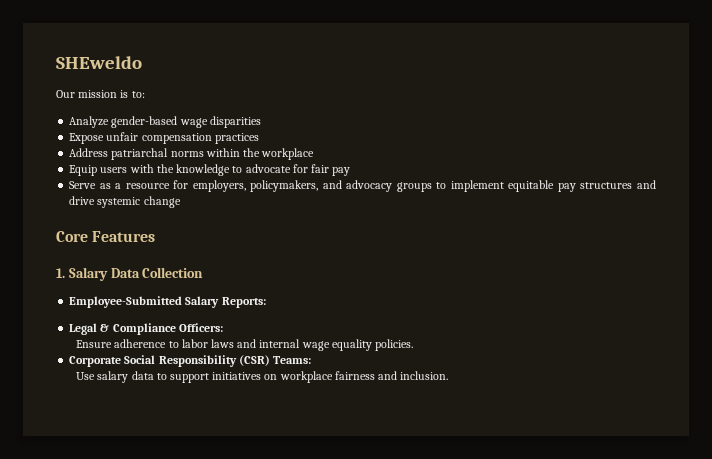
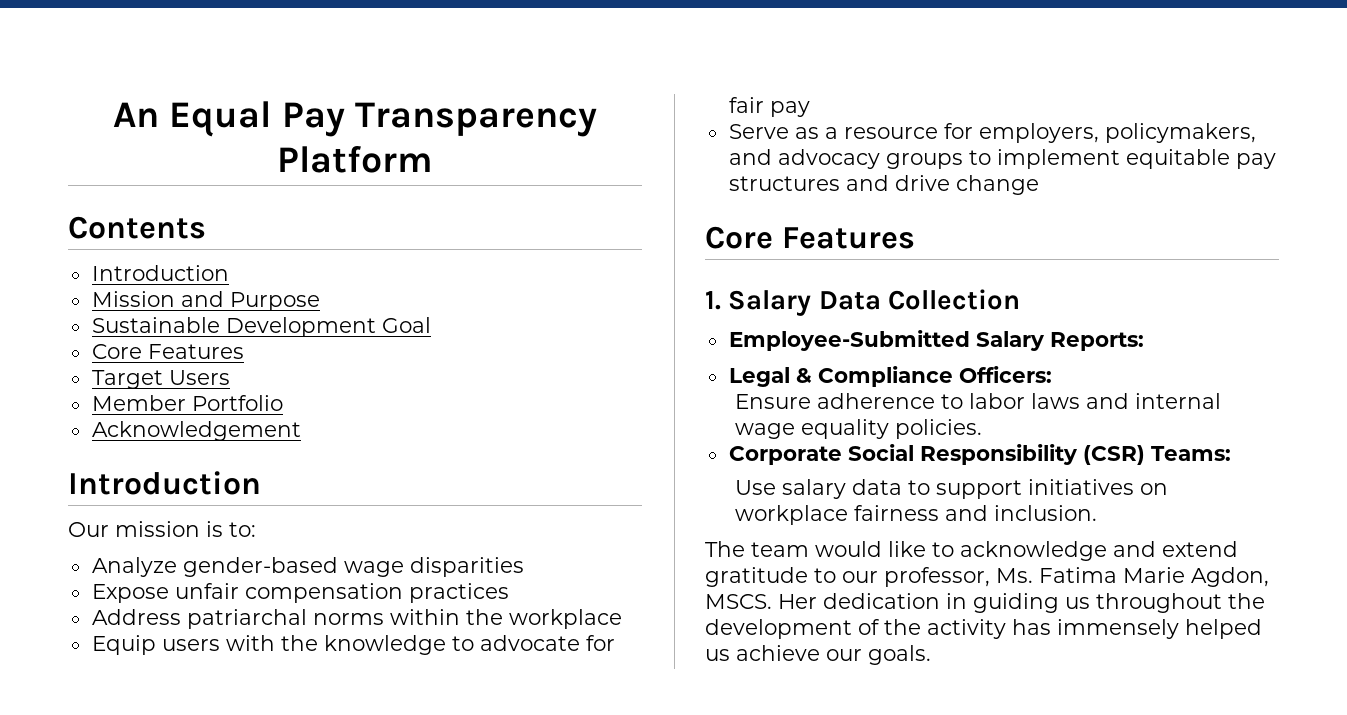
[56,56,142,69] SHEweldo -> [113,101,597,137] [277,145,433,173] [68,216,206,239] [91,265,229,281] [91,291,320,311] [91,317,431,337] [91,344,244,359] [91,370,230,389] [91,395,283,411] [91,421,301,441] [68,471,261,495] An Equal Pay Transparency Platform // Contents // Introduction // Mission and Purpose // Sustainable Development Goal // Core Features // Target Users // Member Portfolio // Acknowledgement // Introduction
[97,197,141,208] systemic -> (950, 183) none
(449, 375) none -> [705,541,1238,561] [705,567,1269,587] [705,593,1265,613] [705,619,1262,639] [705,645,931,665] // The team would like to acknowledge and extend gratitude to our professor, Ms. Fatima Marie Agdon, MSCS. Her dedication in guiding us throughout the development of the activity has immensely helped us achieve our goals.

